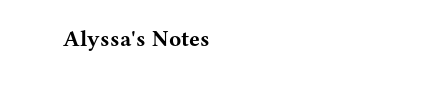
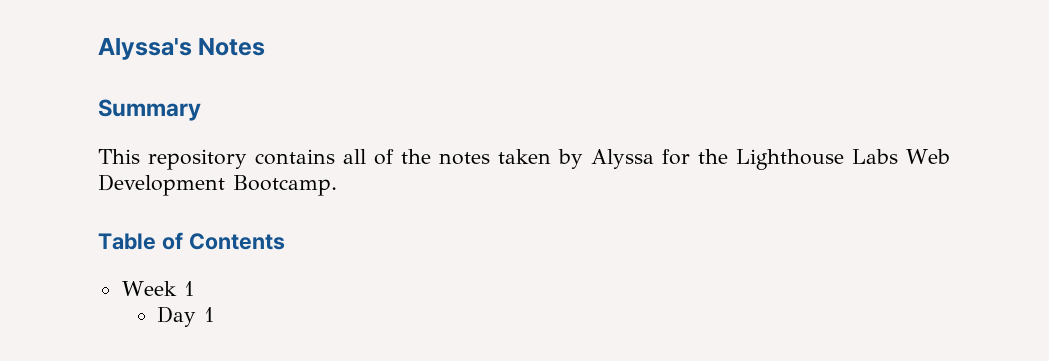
(211, 38) none -> [98,99,201,121] [98,149,950,170] [98,174,337,196] [98,232,285,250] [121,281,194,296] [156,306,214,327] // Summary // This repository contains all of the notes taken by Alyssa for the Lighthouse Labs Web Development Bootcamp. // Table of Contents // Week 1 // Day 1

